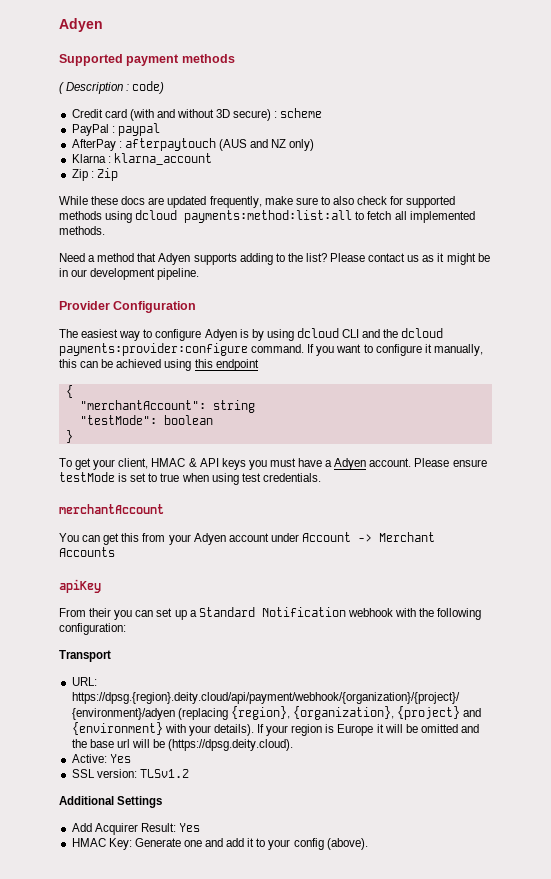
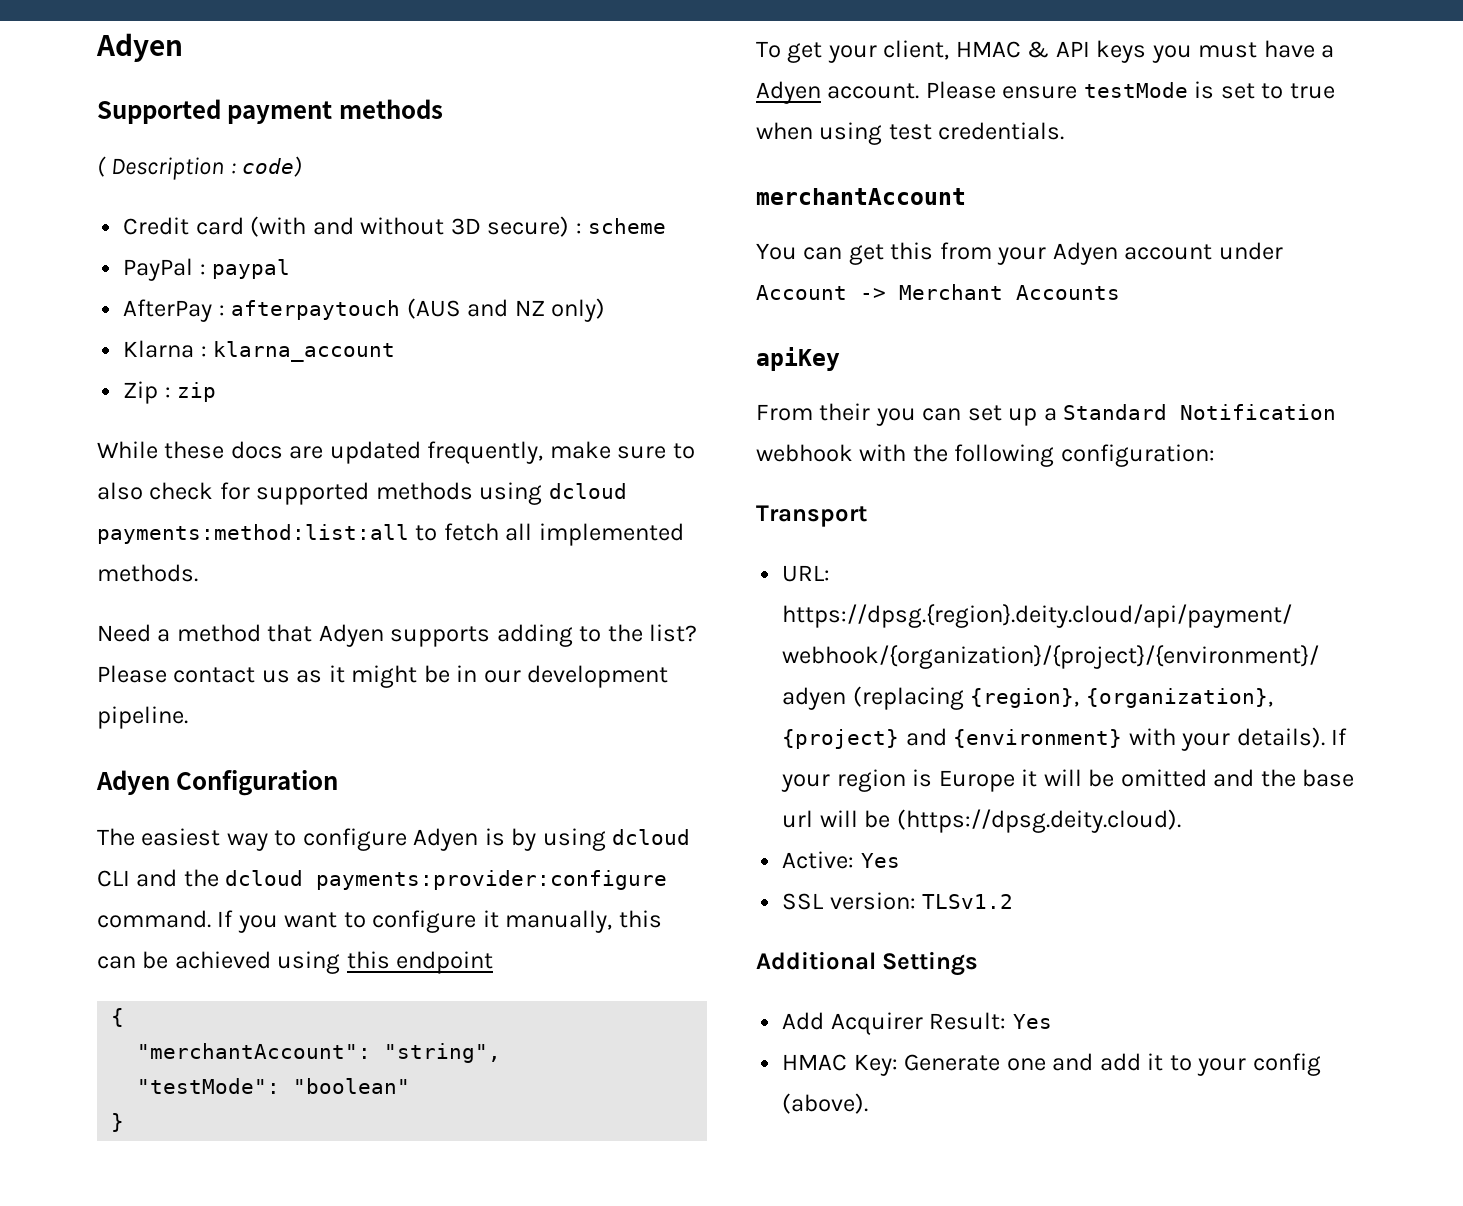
[96,168,118,181] Zip -> [177,382,217,402] zip
[59,301,110,310] Provider -> [96,770,170,795] Adyen
[212,400,255,413] string -> [384,1043,502,1063] "string",
[163,415,213,425] boolean -> [293,1078,411,1094] "boolean"

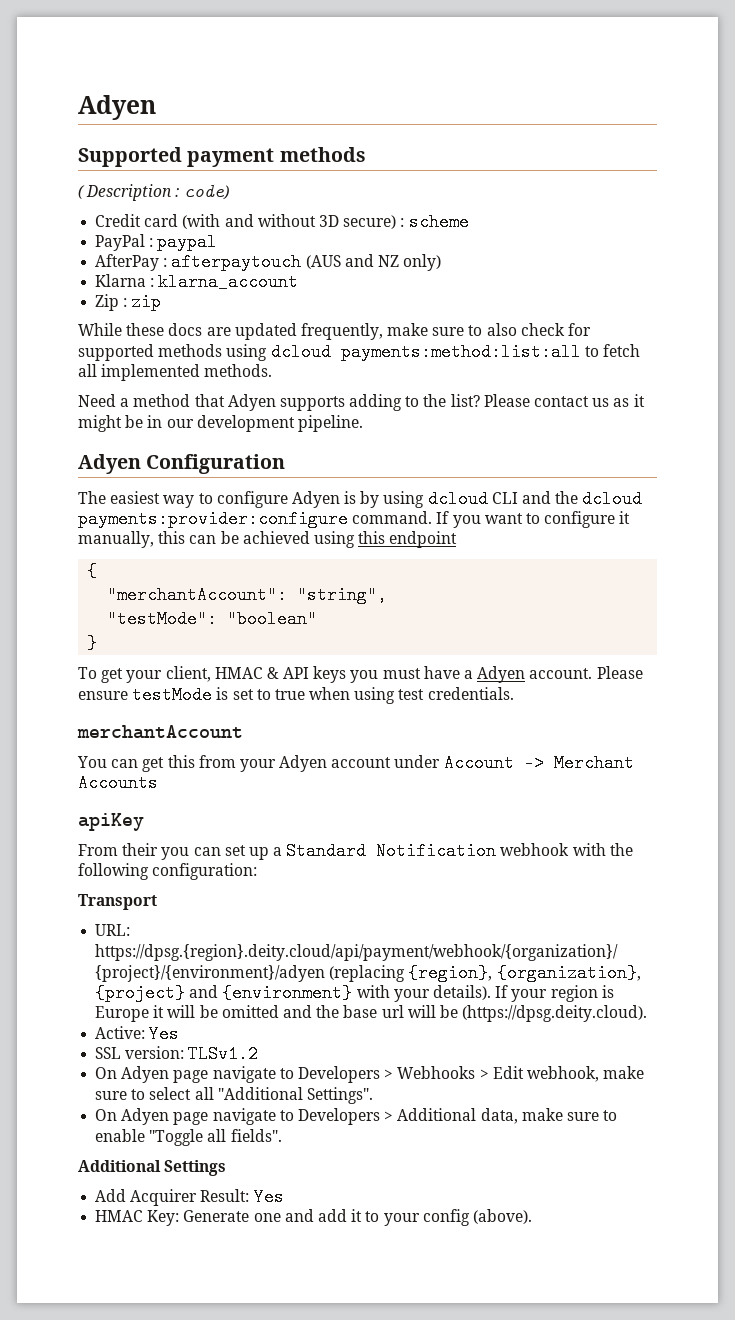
(1014, 901) none -> [95,1066,645,1083] [95,1087,373,1104] [95,1108,618,1125] [95,1129,282,1146] // On Adyen page navigate to Developers > Webhooks > Edit webhook, make sure to select all "Additional Settings". // On Adyen page navigate to Developers > Additional data, make sure to enable "Toggle all fields".

